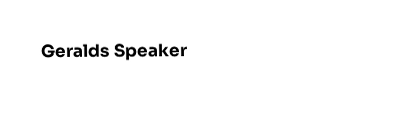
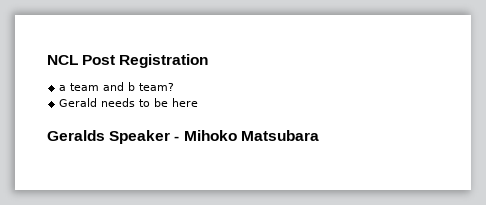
[40,43,188,61] Geralds Speaker -> [47,54,209,68] [59,82,175,91] [59,98,199,107] [47,130,319,144] NCL Post Registration // a team and b team? // Gerald needs to be here // Geralds Speaker - Mihoko Matsubara

